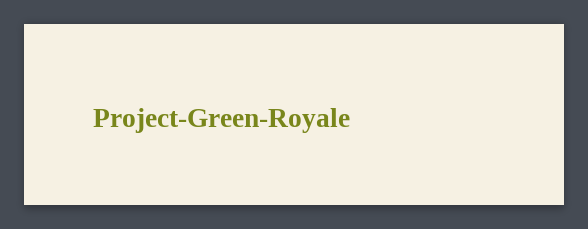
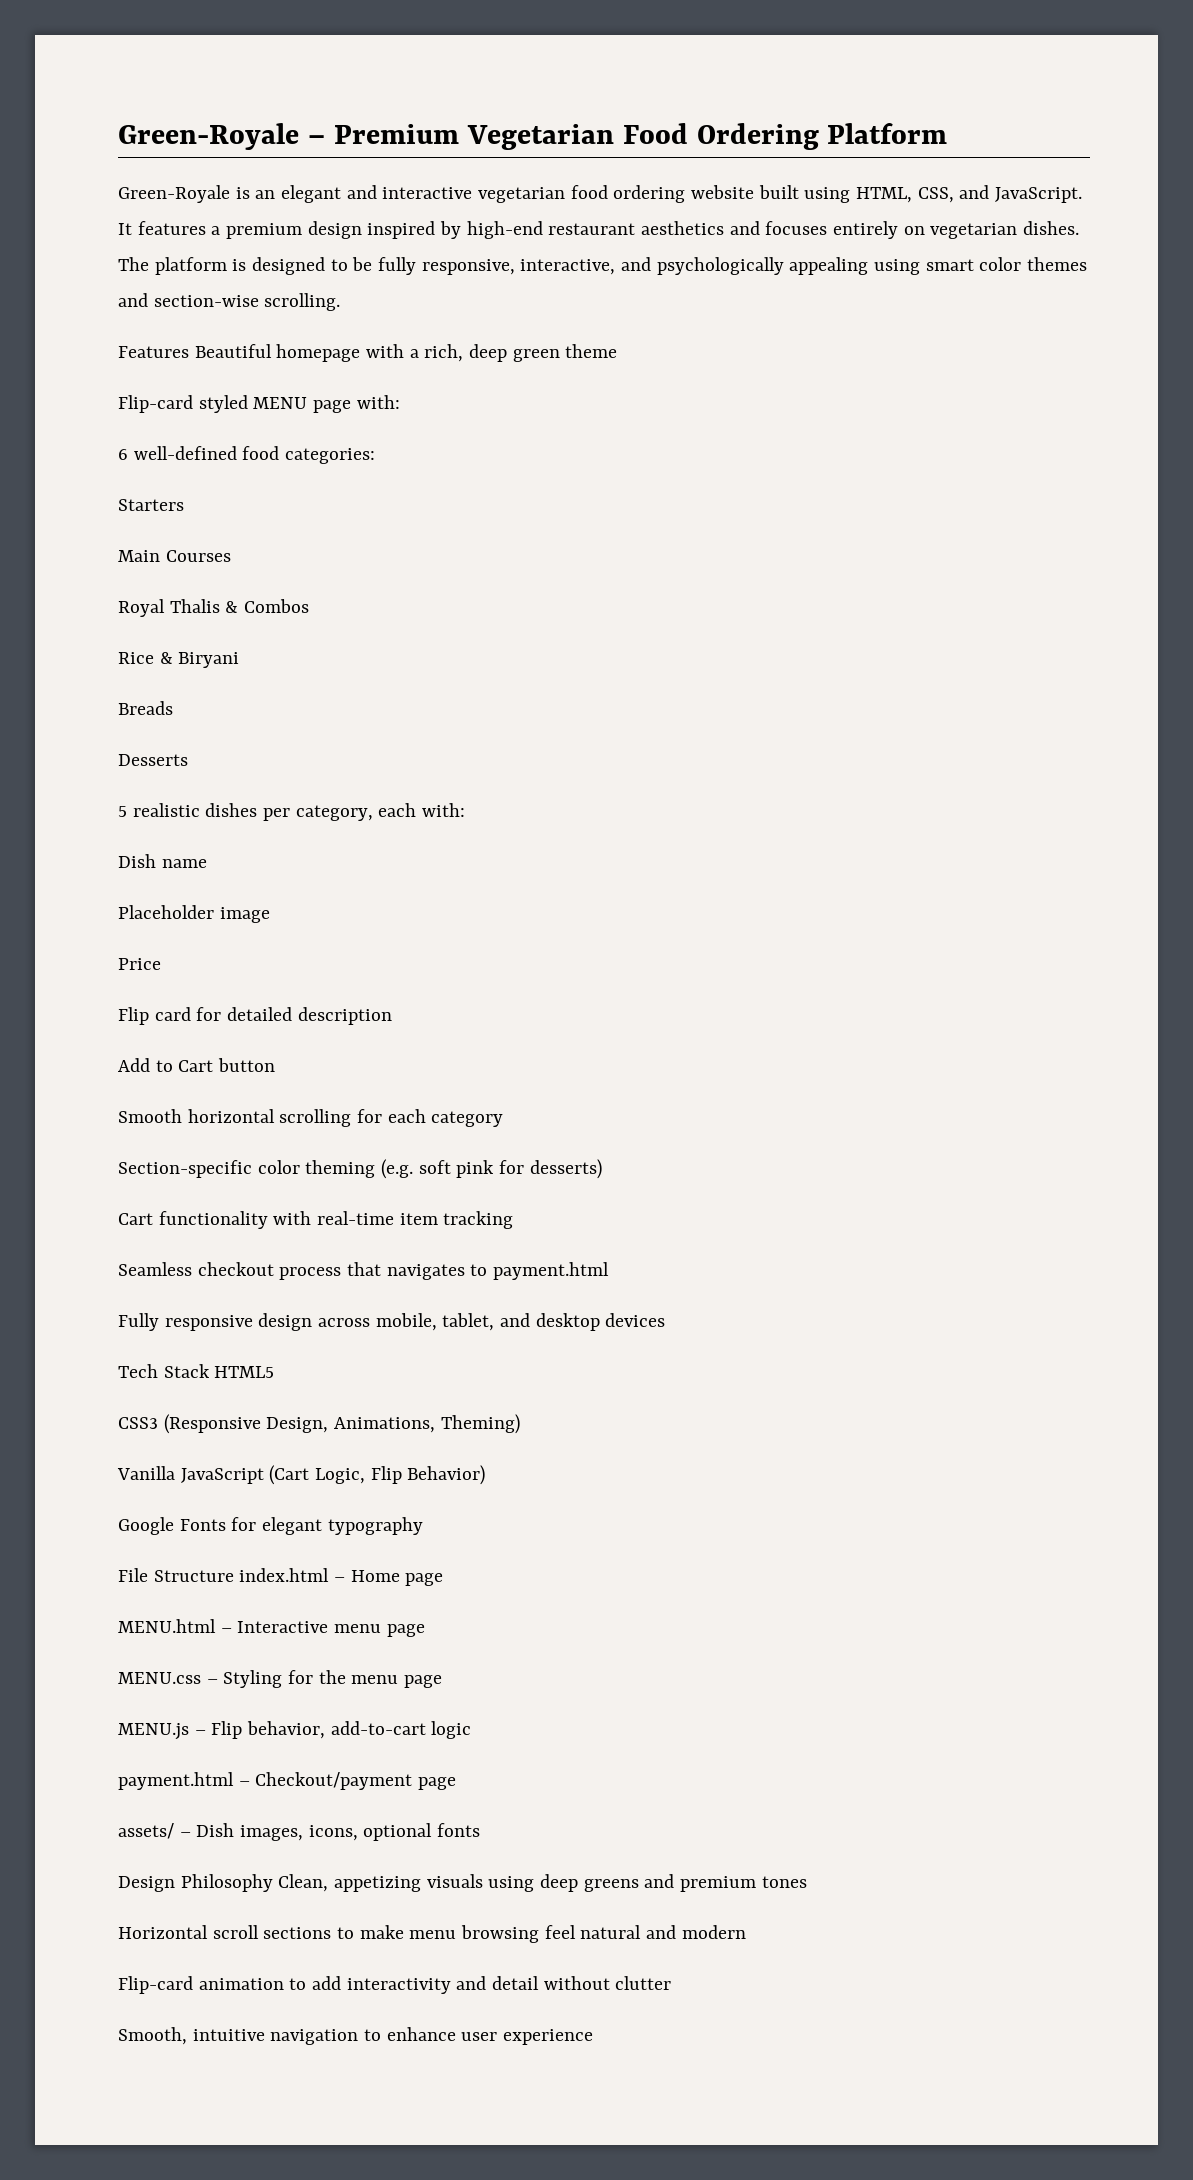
[93,108,350,133] Project-Green-Royale -> [118,123,948,150] [118,185,1083,203] [118,221,1080,239] [118,257,1088,275] [118,293,341,311] [118,344,618,362] [118,395,400,413] [118,446,376,464] [118,499,184,511] [118,550,231,562] [118,599,310,617] [118,652,240,668] [118,701,173,715] [118,754,188,766] [118,803,466,821] [118,854,207,868] [118,905,270,923] [118,958,161,970] [118,1007,392,1025] [118,1058,276,1072] [118,1109,504,1127] [118,1159,602,1179] [118,1211,514,1229] [118,1262,610,1280] [118,1313,666,1331] [118,1364,275,1378] [118,1414,520,1434] [117,1465,486,1485] [118,1517,423,1535] [118,1568,444,1586] [118,1619,425,1637] [118,1670,443,1688] [118,1721,472,1740] [118,1772,457,1790] [118,1823,481,1841] [118,1874,807,1892] [118,1925,746,1943] [118,1976,672,1994] [118,2027,594,2045] Green-Royale – Premium Vegetarian Food Ordering Platform // Green-Royale is an elegant and interactive vegetarian food ordering website built using HTML, CSS, and JavaScript. It features a premium design inspired by high-end restaurant aesthetics and focuses entirely on vegetarian dishes. The platform is designed to be fully responsive, interactive, and psychologically appealing using smart color themes and section-wise scrolling. // Features Beautiful homepage with a rich, deep green theme // Flip-card styled MENU page with: // 6 well-defined food categories: // Starters // Main Courses // Royal Thalis & Combos // Rice & Biryani // Breads // Desserts // 5 realistic dishes per category, each with: // Dish name // Placeholder image // Price // Flip card for detailed description // Add to Cart button // Smooth horizontal scrolling for each category // Section-specific color theming (e.g. soft pink for desserts) // Cart functionality with real-time item tracking // Seamless checkout process that navigates to payment.html // Fully responsive design across mobile, tablet, and desktop devices // Tech Stack HTML5 // CSS3 (Responsive Design, Animations, Theming) // Vanilla JavaScript (Cart Logic, Flip Behavior) // Google Fonts for elegant typography // File Structure index.html – Home page // MENU.html – Interactive menu page // MENU.css – Styling for the menu page // MENU.js – Flip behavior, add-to-cart logic // payment.html – Checkout/payment page // assets/ – Dish images, icons, optional fonts // Design Philosophy Clean, appetizing visuals using deep greens and premium tones // Horizontal scroll sections to make menu browsing feel natural and modern // Flip-card animation to add interactivity and detail without clutter // Smooth, intuitive navigation to enhance user experience

